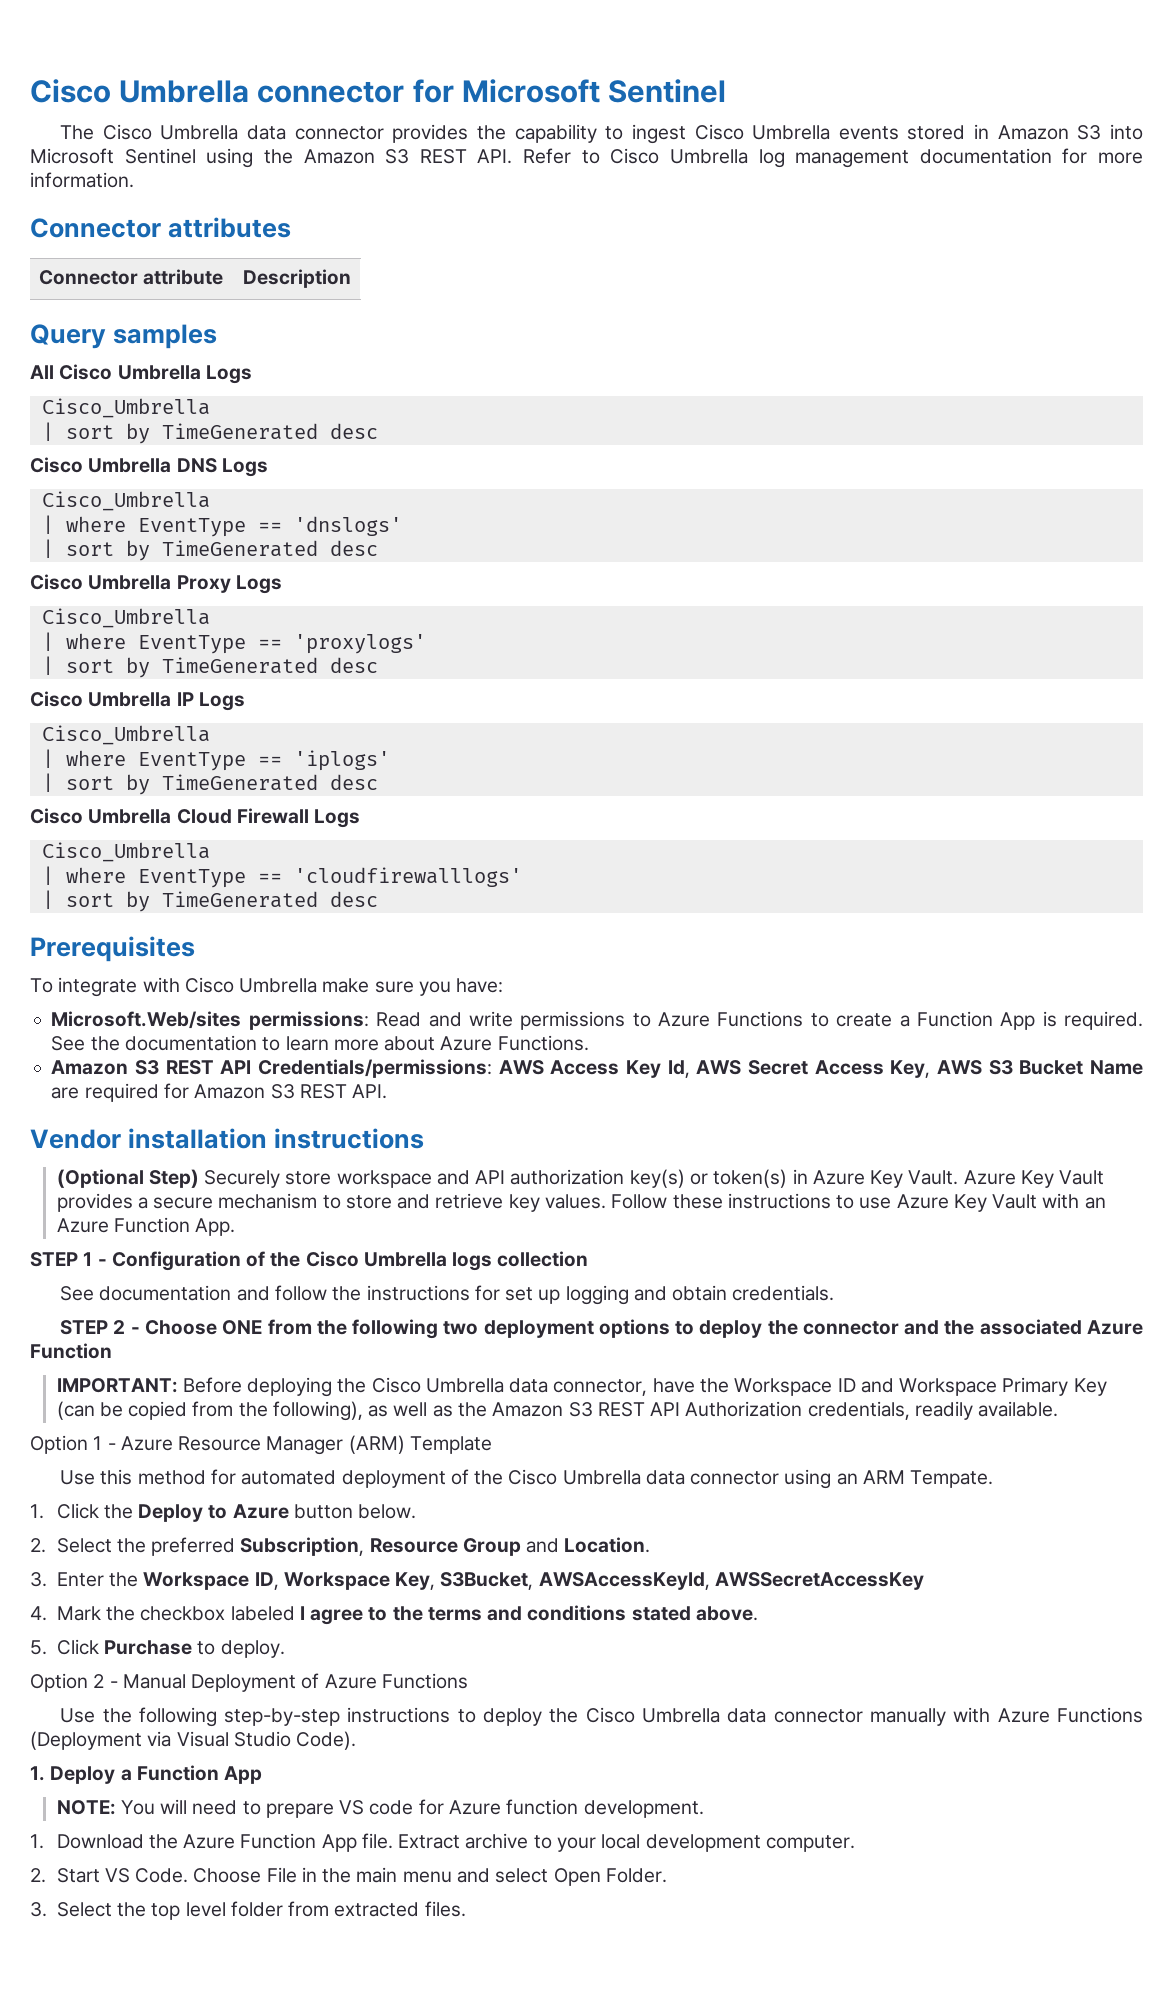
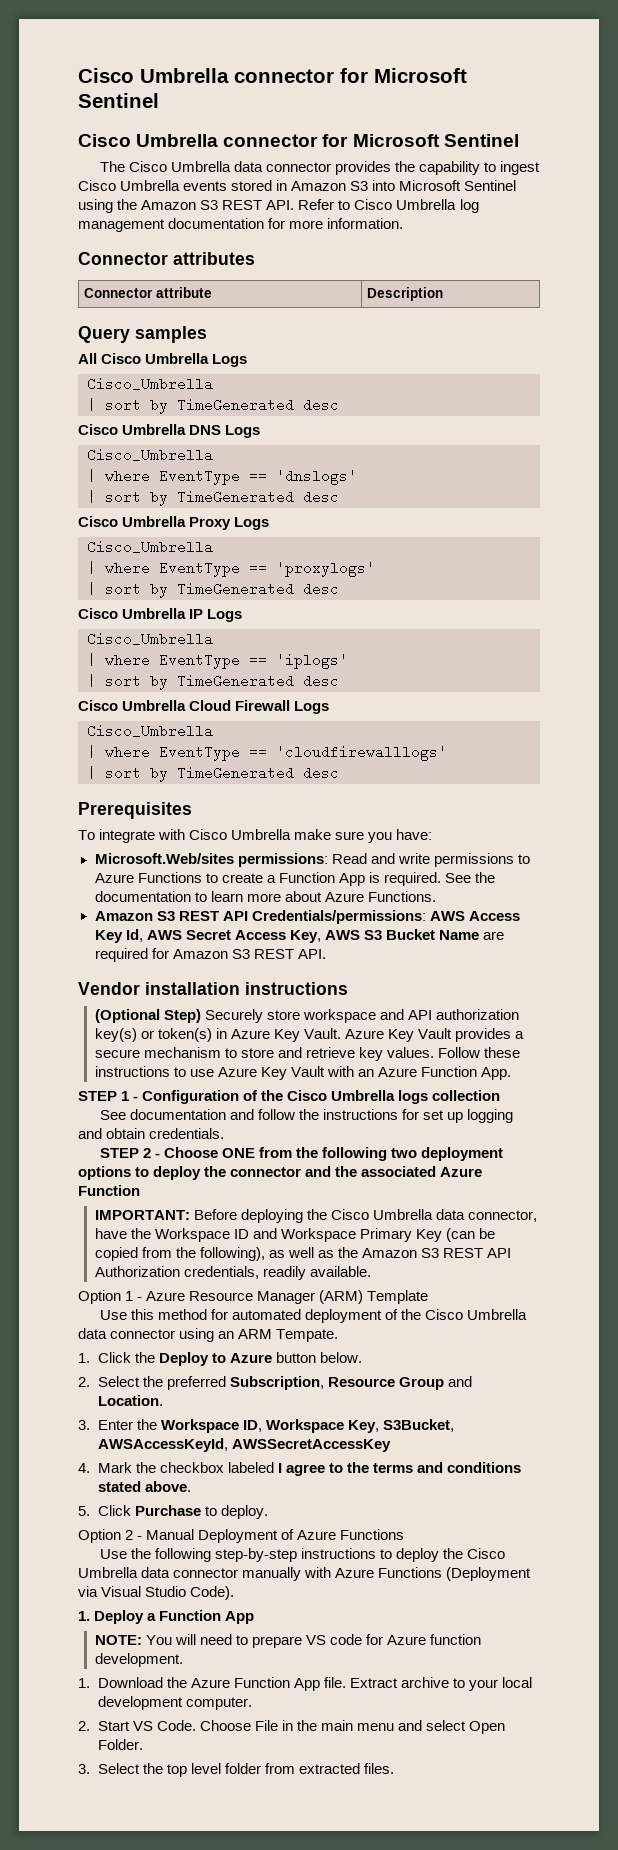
[30,79,727,103] Cisco Umbrella connector for Microsoft Sentinel -> [78,68,467,83] [78,93,159,108] [78,134,519,147] Cisco Umbrella connector for Microsoft Sentinel // Cisco Umbrella connector for Microsoft Sentinel

